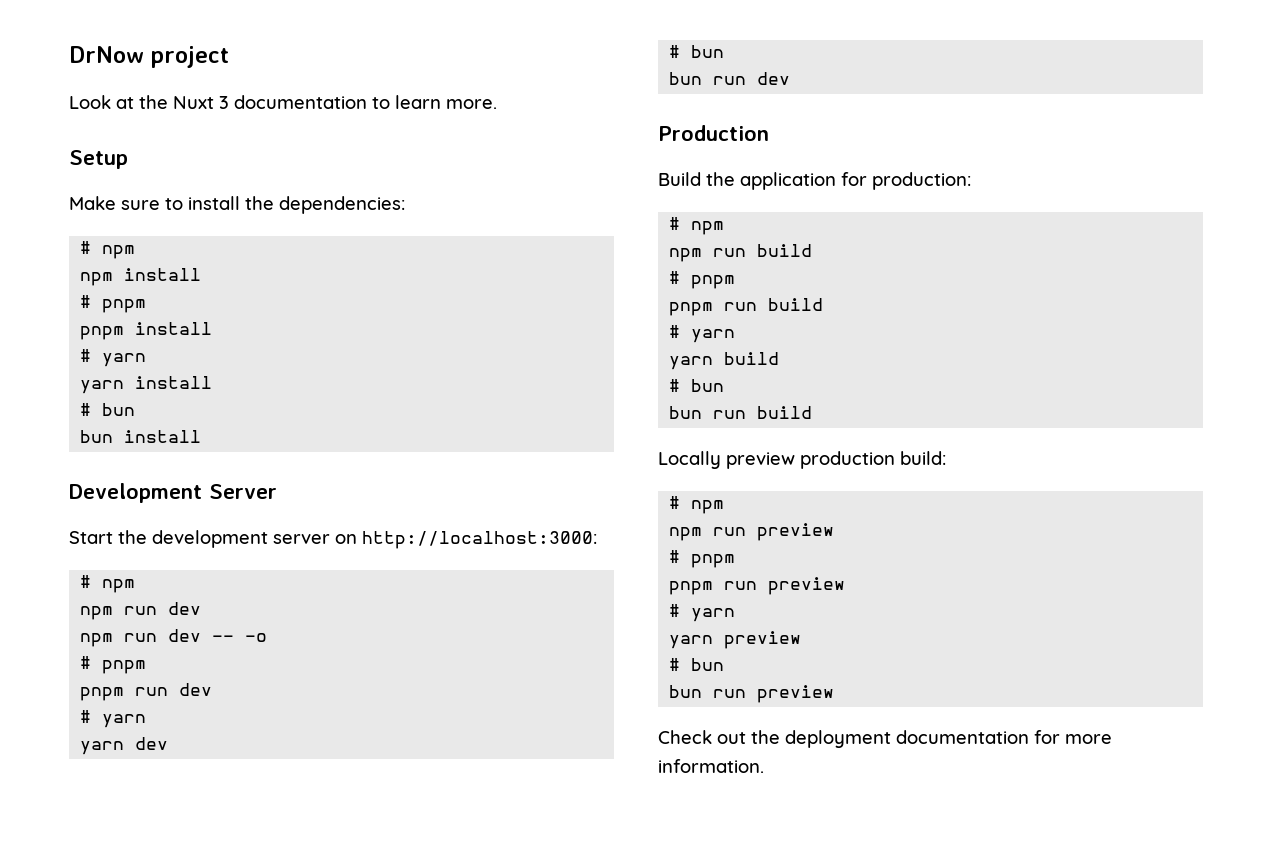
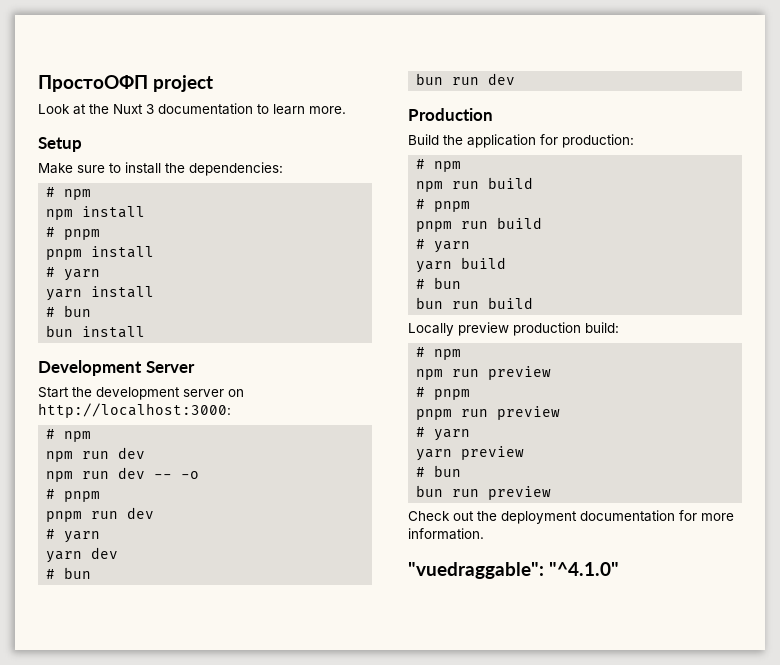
[69,46,144,63] DrNow -> [38,75,148,92] ПростоОФП
(764, 766) none -> [408,562,620,579] // "vuedraggable": "^4.1.0"

